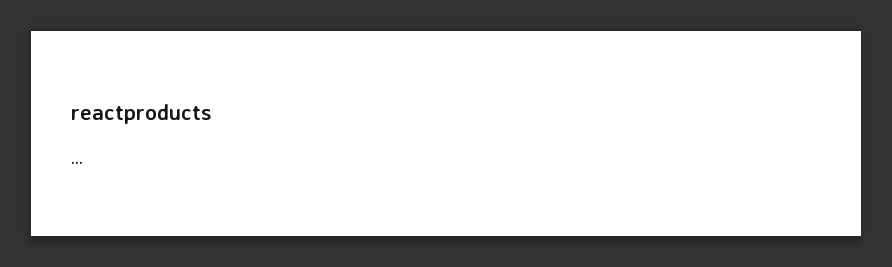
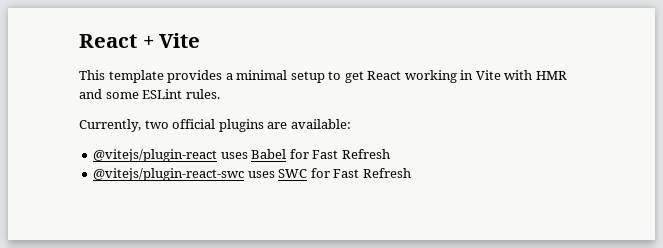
[71,104,212,124] [71,161,83,164] reactproducts // ... -> [79,33,201,48] [79,70,567,83] [79,89,220,99] [79,119,351,132] [93,149,390,162] [93,168,411,181] React + Vite // This template provides a minimal setup to get React working in Vite with HMR and some ESLint rules. // Currently, two official plugins are available: // @vitejs/plugin-react uses Babel for Fast Refresh // @vitejs/plugin-react-swc uses SWC for Fast Refresh

